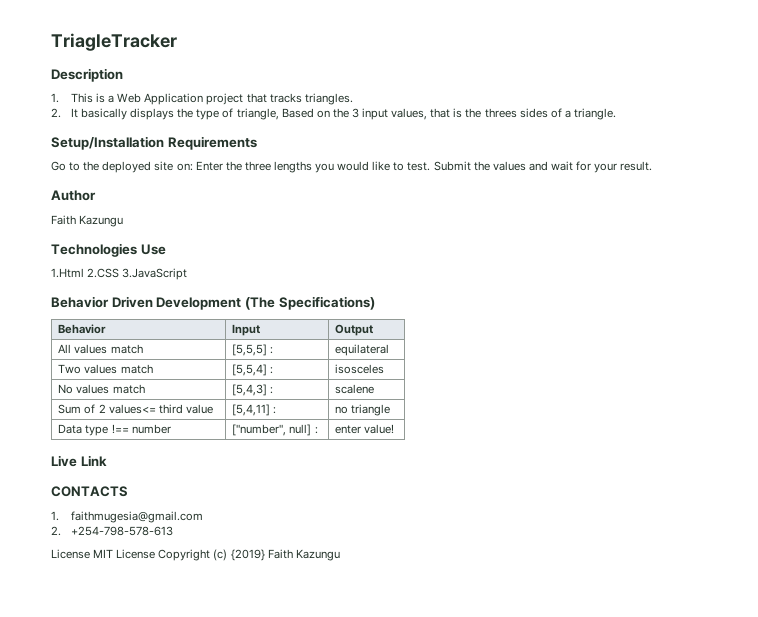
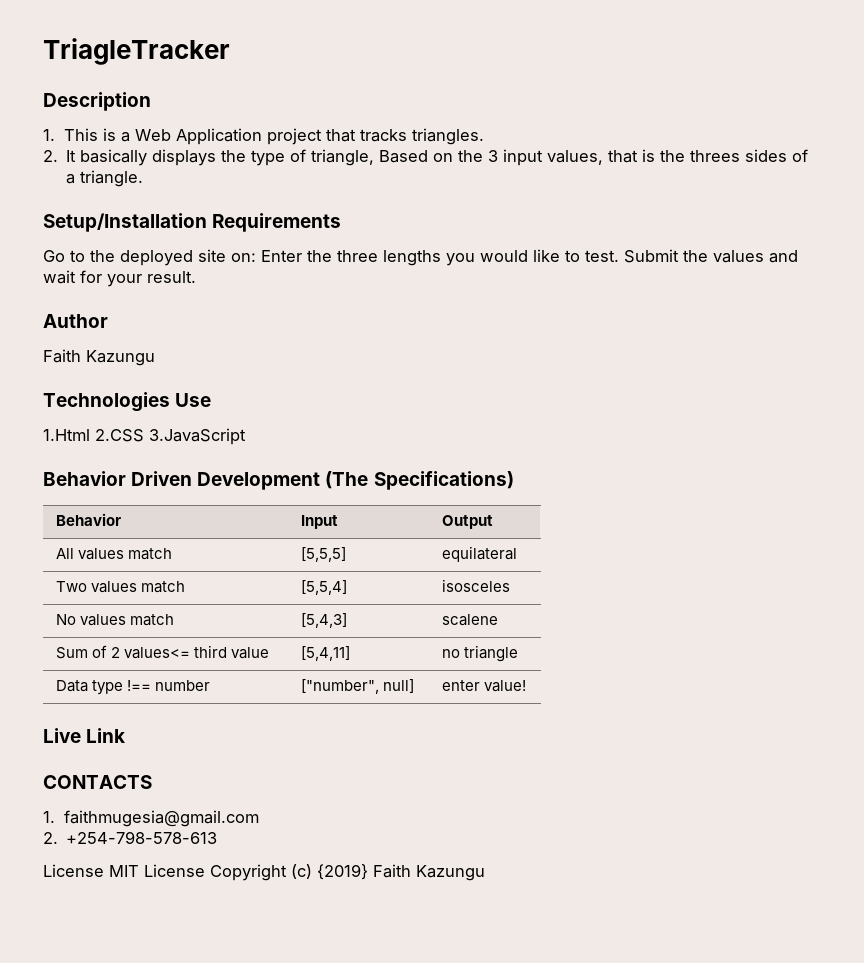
[270,347,274,354] : -> (346, 554) none
[270,367,274,374] : -> (347, 587) none
[270,387,274,394] : -> (347, 620) none
[273,407,277,414] : -> (350, 653) none
[314,427,318,434] : -> (414, 686) none

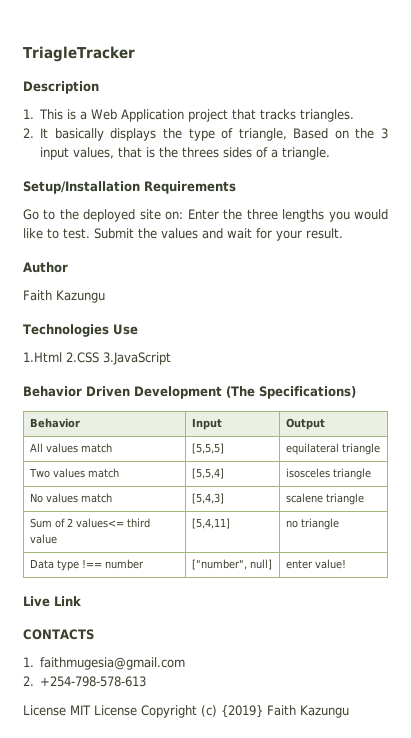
(517, 554) none -> [342,443,381,455] triangle
(510, 585) none -> [333,468,372,480] triangle
(498, 620) none -> [326,493,365,505] triangle

